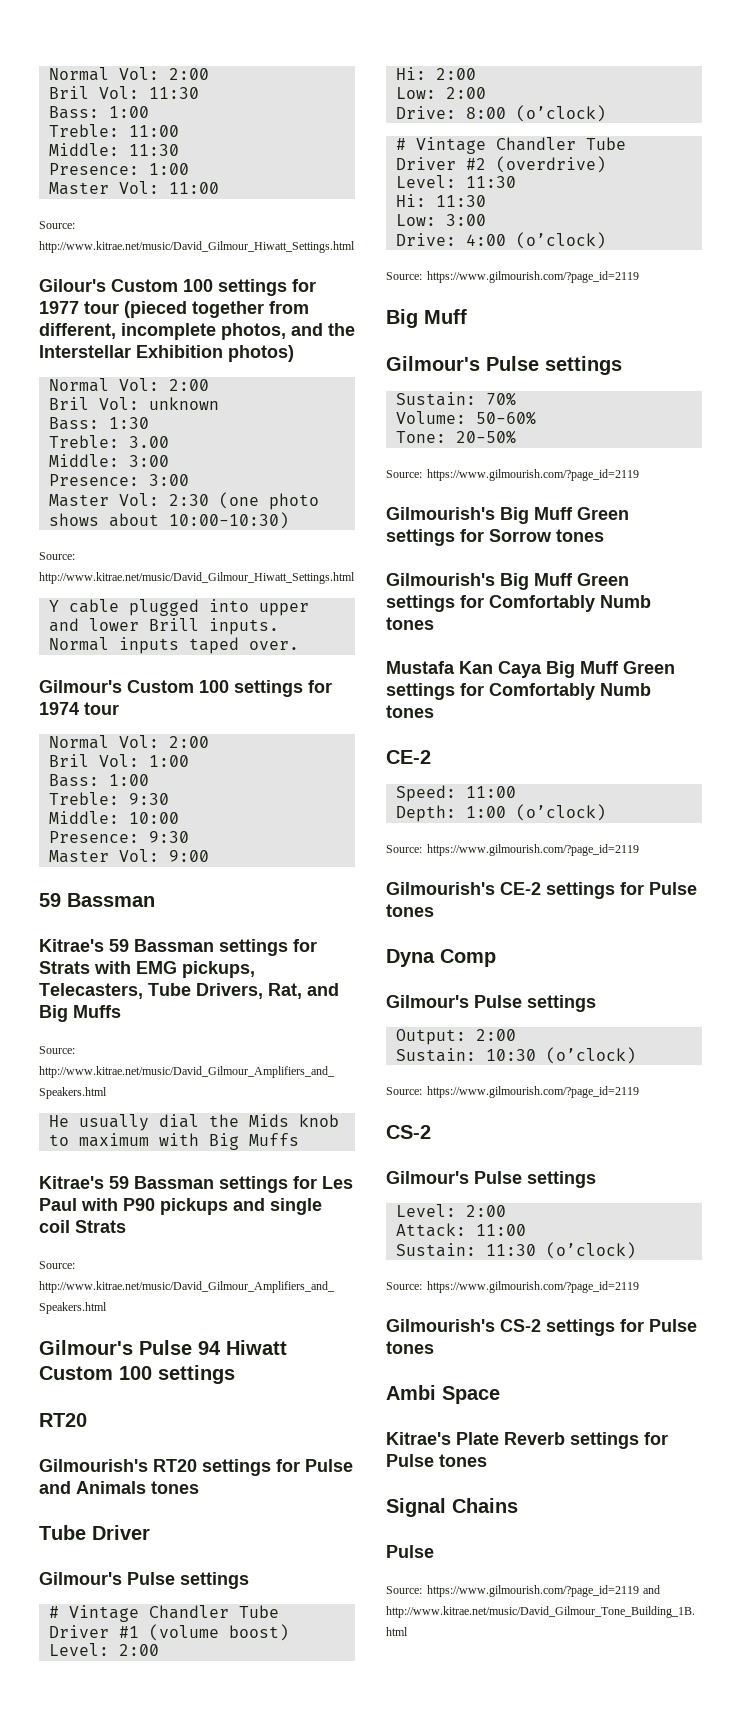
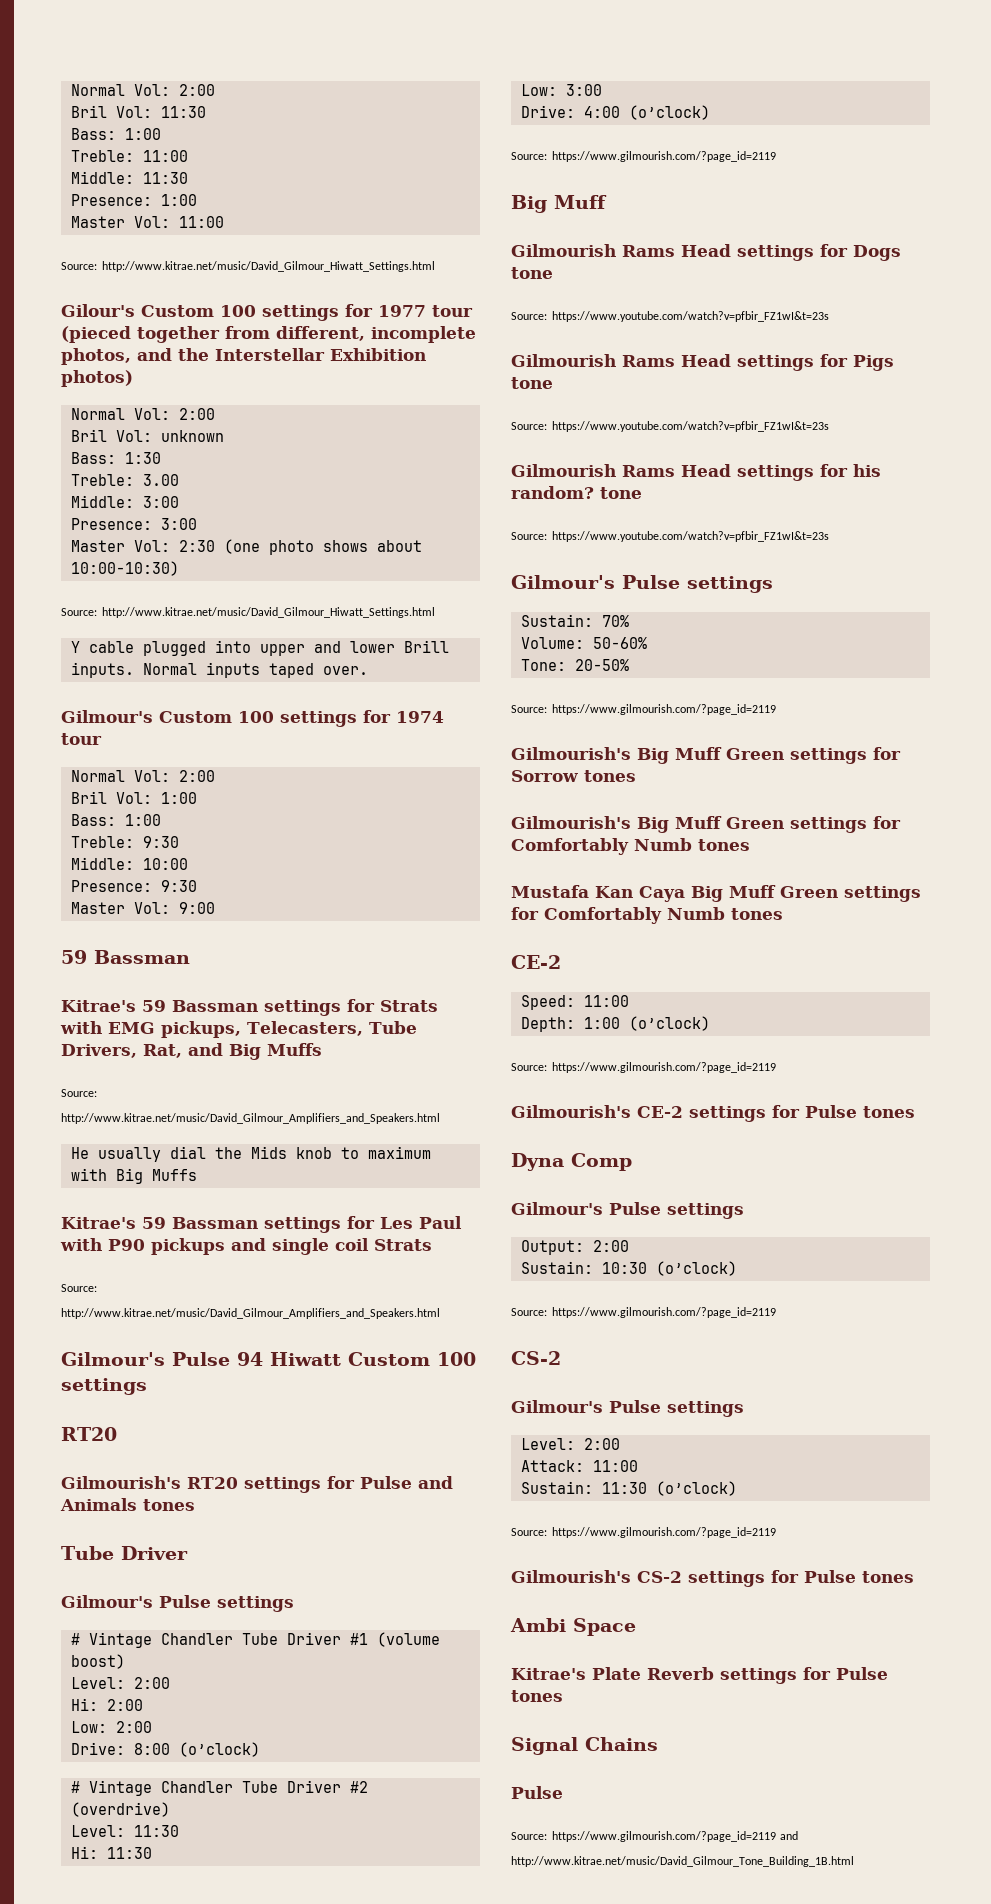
(467, 316) none -> [511,244,901,261] [511,267,553,279] [511,311,829,322] [511,354,894,371] [511,377,553,389] [511,421,829,432] [511,464,881,481] [511,486,642,499] [511,531,829,542] // Gilmourish Rams Head settings for Dogs tone // Source: https://www.youtube.com/watch?v=pfbir_FZ1wI&t=23s // Gilmourish Rams Head settings for Pigs tone // Source: https://www.youtube.com/watch?v=pfbir_FZ1wI&t=23s // Gilmourish Rams Head settings for his random? tone // Source: https://www.youtube.com/watch?v=pfbir_FZ1wI&t=23s

